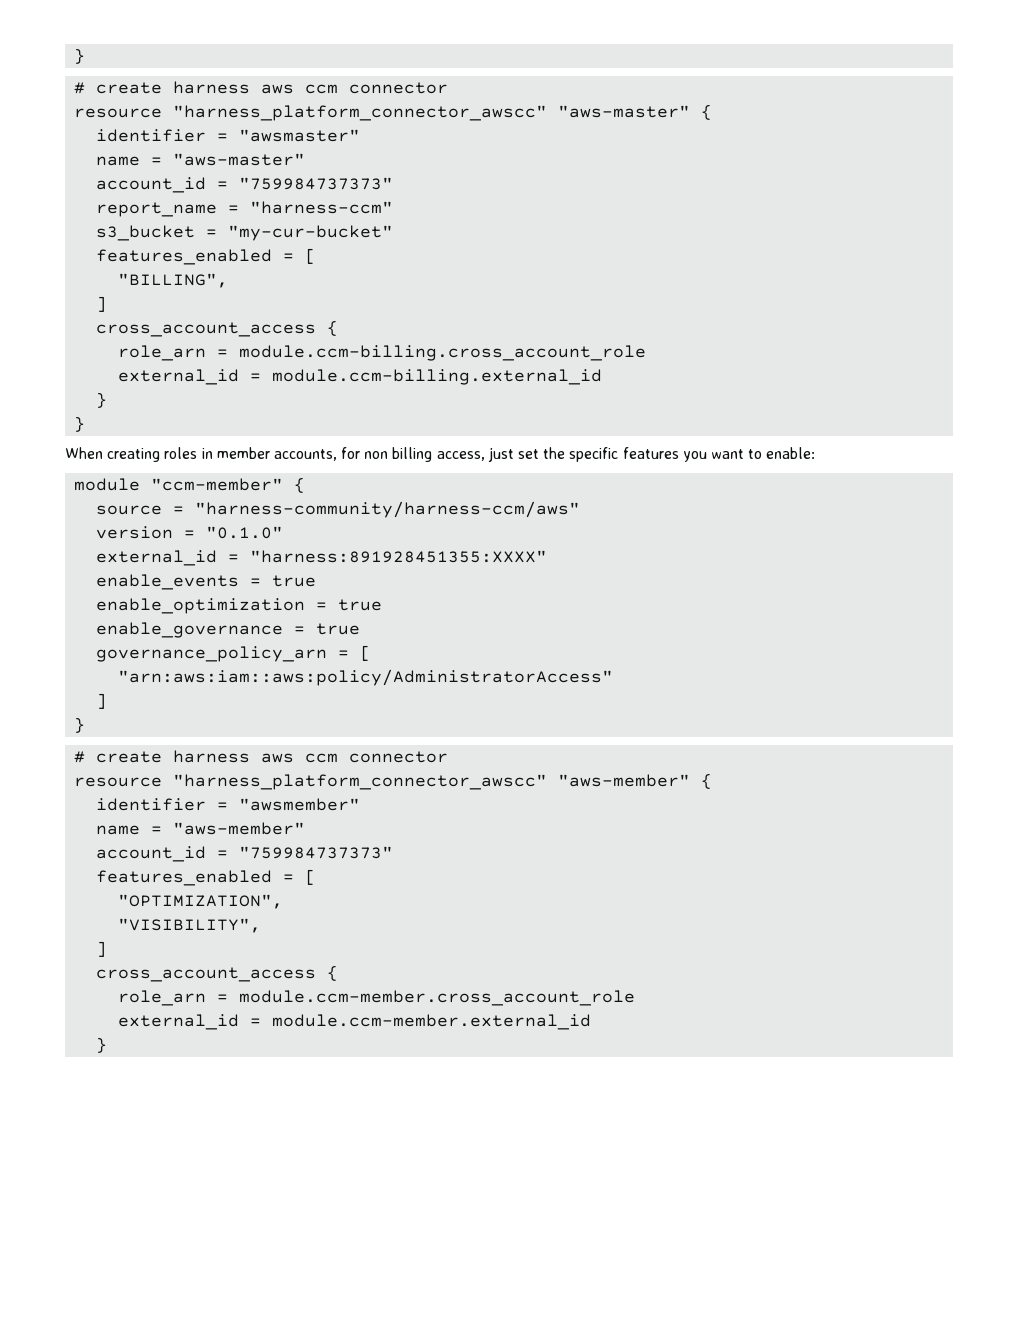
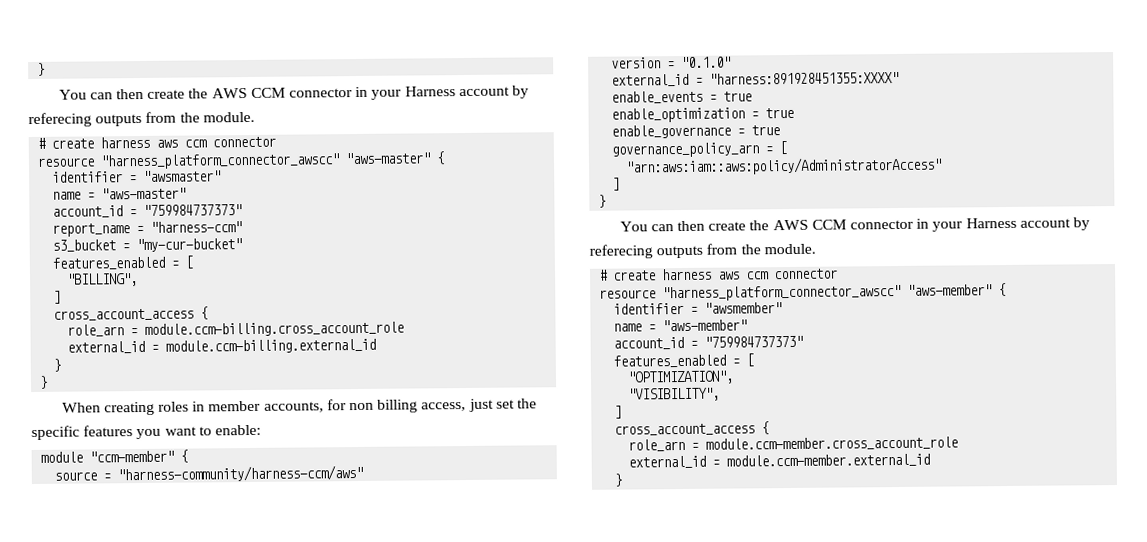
[74,48,86,64] } -> [37,62,46,76] [58,85,529,100] [28,111,255,128] } // You can then create the AWS CCM connector in your Harness account by referecing outputs from the module.
(86, 725) none -> [619,217,1090,232] [589,243,816,259] // You can then create the AWS CCM connector in your Harness account by referecing outputs from the module.

